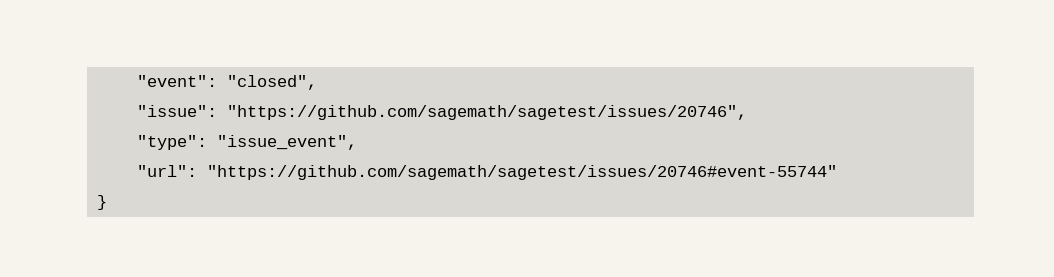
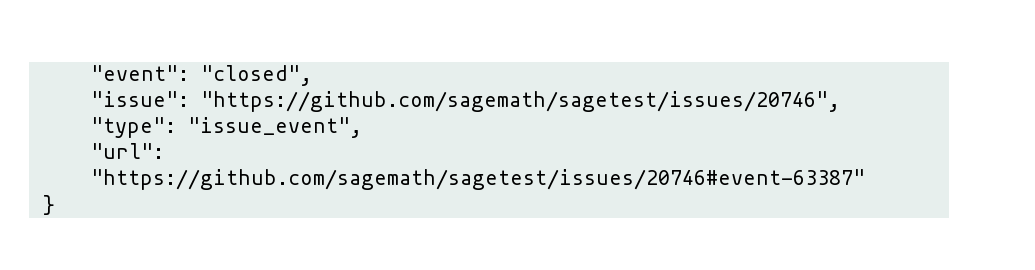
[206,165,837,180] "https://github.com/sagemath/sagetest/issues/20746#event-55744" -> [90,169,865,190] "https://github.com/sagemath/sagetest/issues/20746#event-63387"

